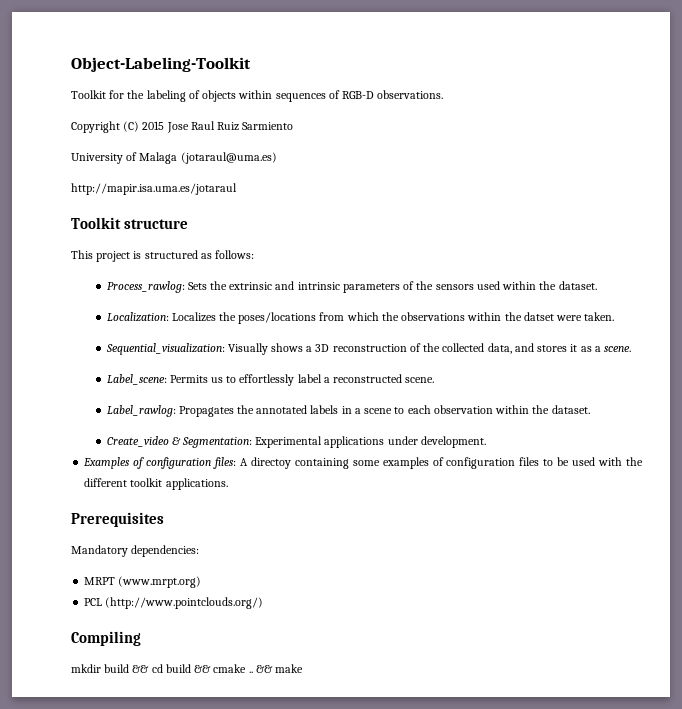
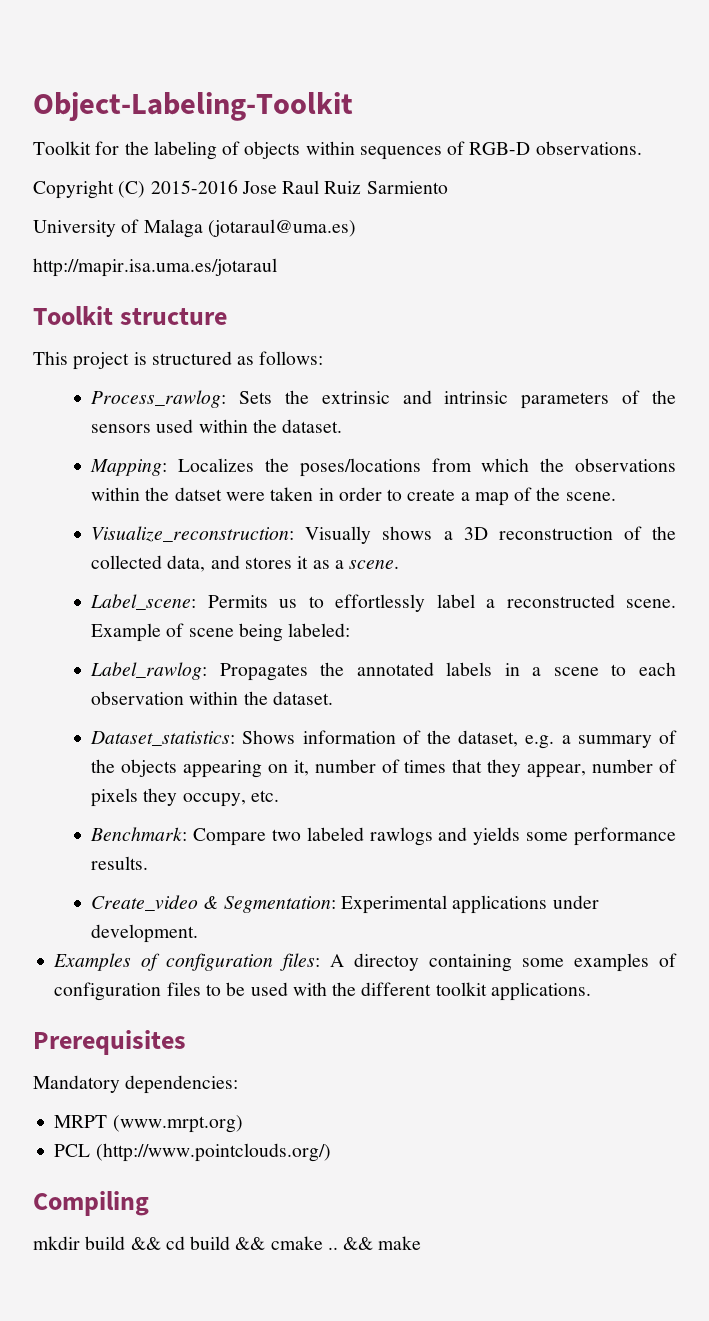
[142,121,165,130] 2015 -> [150,180,238,194] 2015-2016
[106,312,169,322] Localization: -> [90,459,168,476] Mapping:
[584,312,615,321] [105,343,225,355] taken. // Sequential_visualization: -> [270,487,616,506] [91,526,295,542] taken in order to create a map of the scene. // Visualize_reconstruction:
(435, 380) none -> [91,623,351,642] Example of scene being labeled:
(590, 409) none -> [90,730,677,749] [91,759,677,778] [91,788,279,807] [90,827,676,846] [91,856,149,870] // Dataset_statistics: Shows information of the dataset, e.g. a summary of the objects appearing on it, number of times that they appear, number of pixels they occupy, etc. // Benchmark: Compare two labeled rawlogs and yields some performance results.

